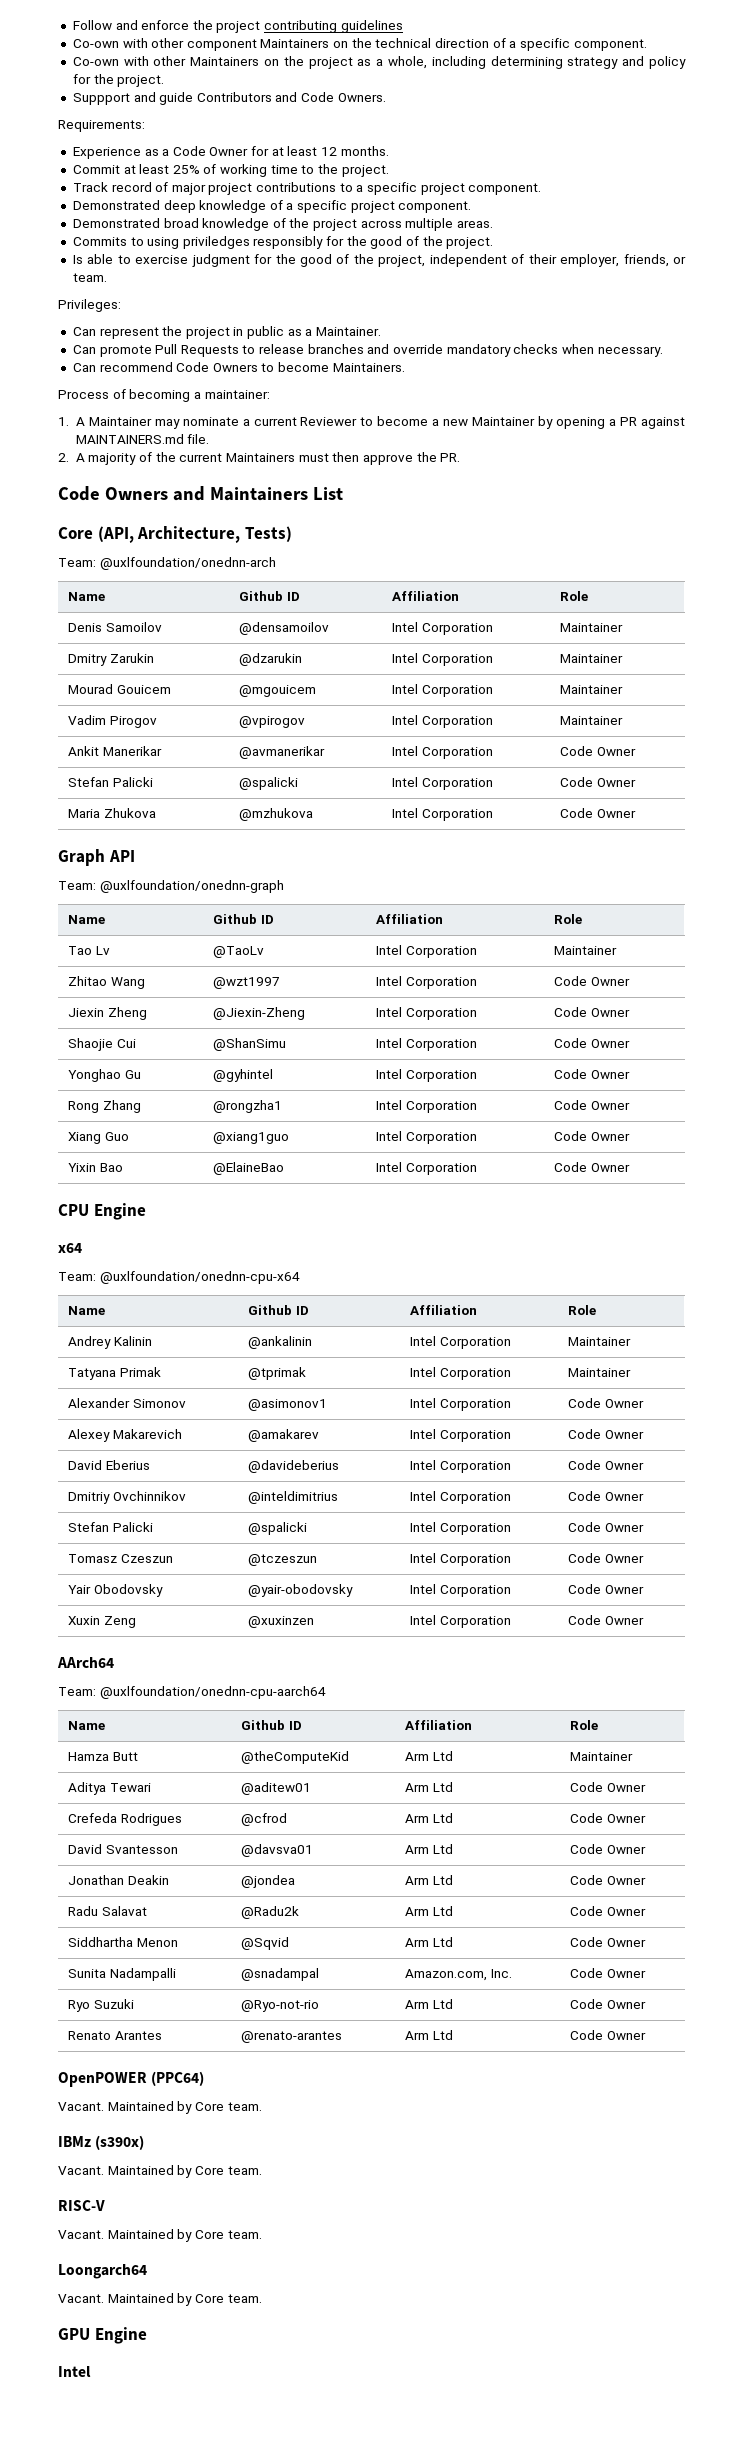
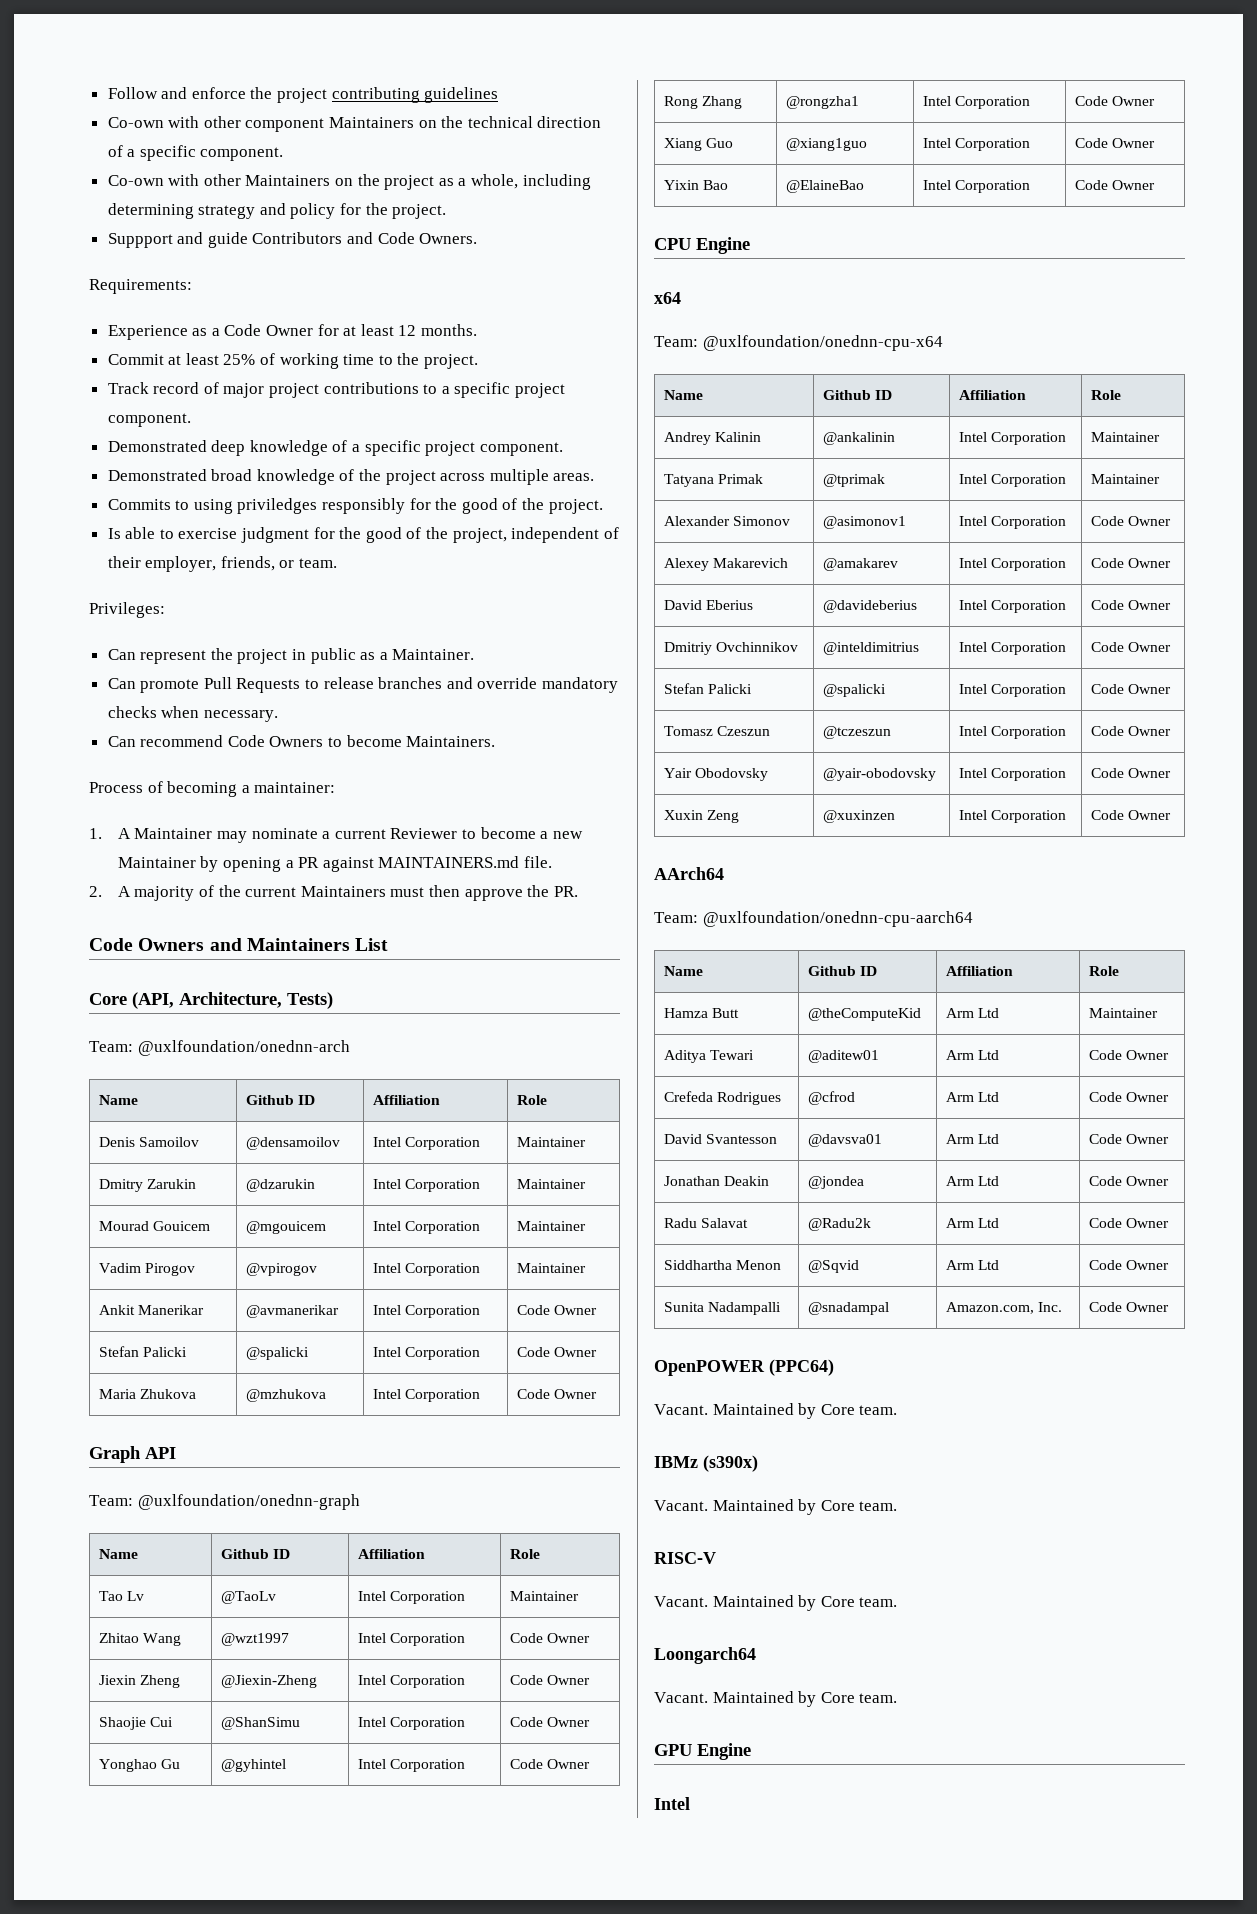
[68,1999,135,2012] [241,2000,320,2012] [405,1999,454,2009] [570,1999,647,2009] [68,2031,163,2040] [241,2031,343,2043] [405,2030,454,2040] [570,2030,647,2040] // Ryo Suzuki | @Ryo-not-rio | Arm Ltd | Code Owner // Renato Arantes | @renato-arantes | Arm Ltd | Code Owner -> (1169, 1307) none

